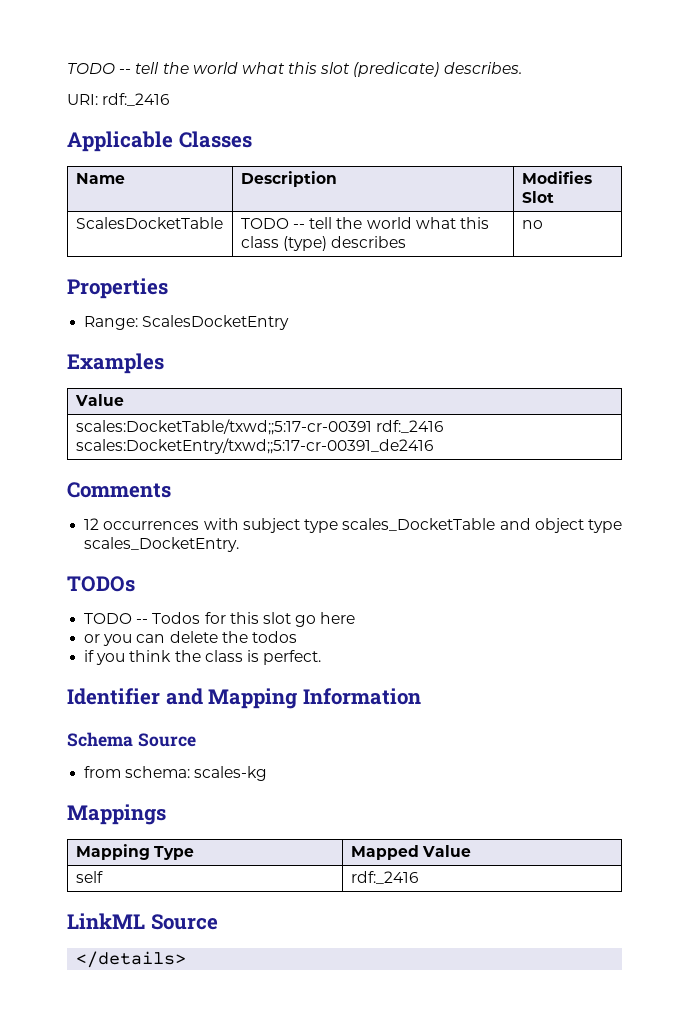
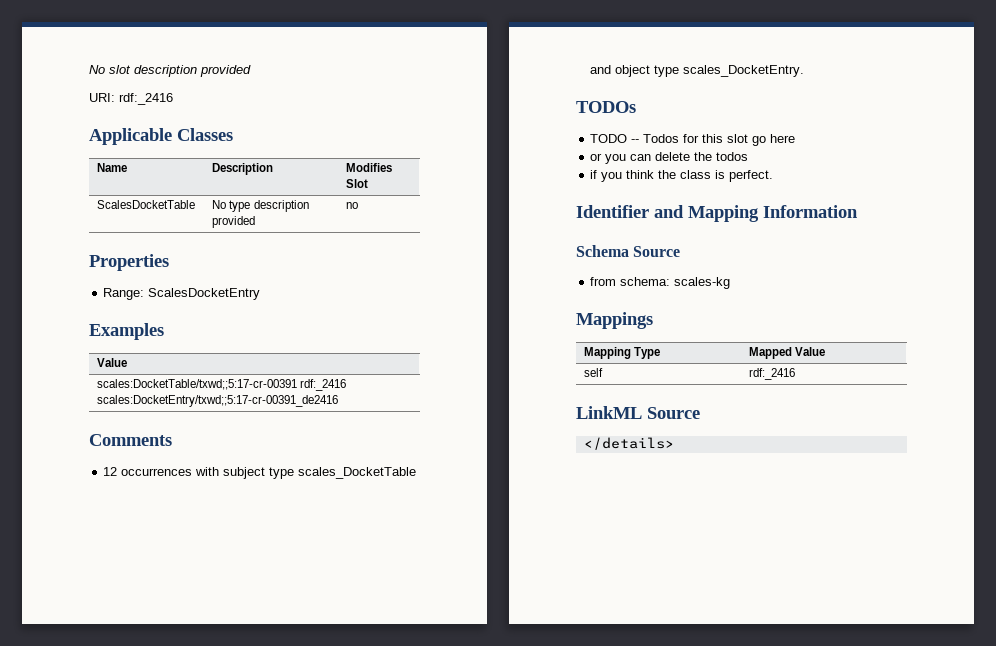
[67,62,522,77] TODO -- tell the world what this slot (predicate) describes. -> [89,65,251,77] No slot description provided
[240,217,489,229] [240,236,407,251] TODO -- tell the world what this class (type) describes -> [212,200,309,212] [212,216,256,228] No type description provided

